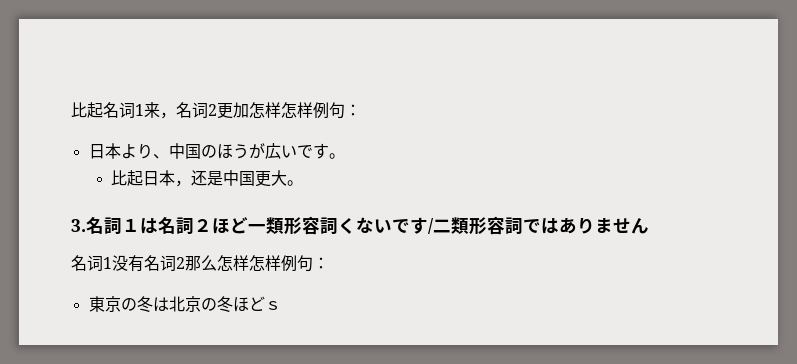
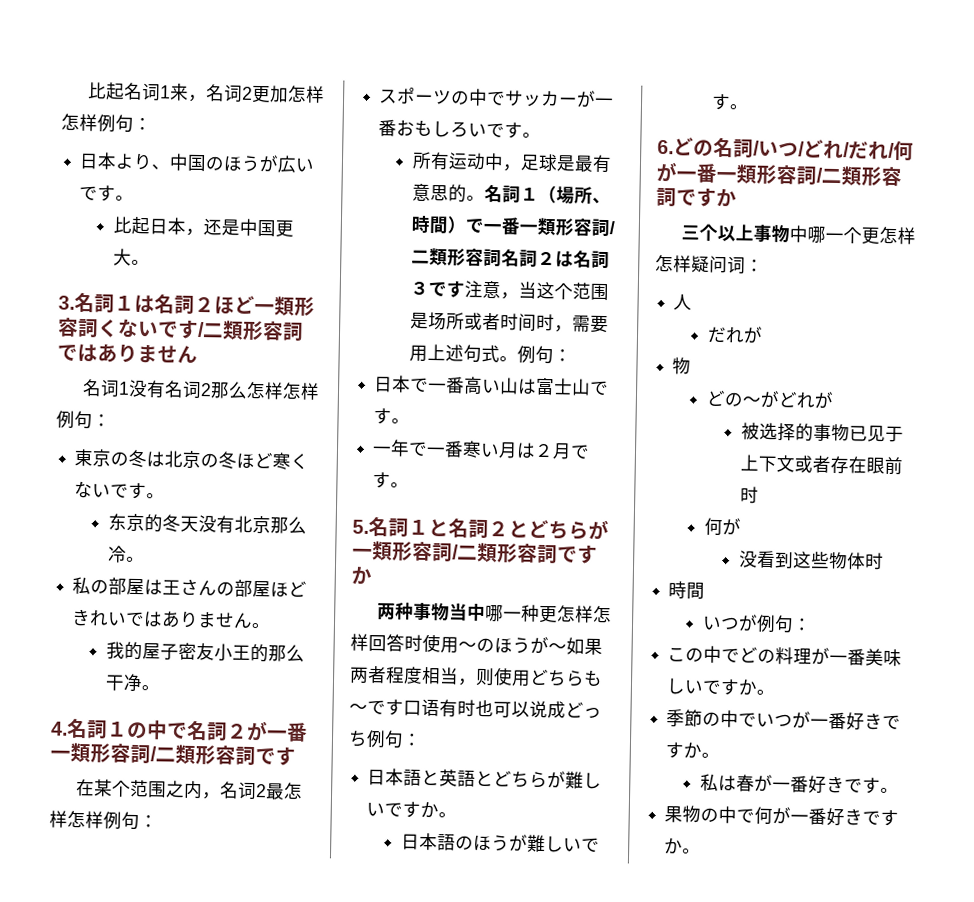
[264,301,281,310] ｓ -> [272,452,310,470] [74,480,166,500] [108,513,308,534] [108,545,146,563] [72,576,308,598] [71,608,271,629] [106,641,306,663] [105,673,161,693] [51,718,308,742] [50,742,296,766] [75,778,304,800] [49,810,158,831] [378,87,615,108] [378,119,542,139] [412,151,613,174] [412,183,612,205] [411,215,616,237] [411,247,611,269] [410,280,610,301] [410,311,610,334] [409,343,573,365] [374,375,610,396] [373,408,411,425] [372,439,591,460] [372,472,410,489] [352,516,609,541] [352,541,598,564] [351,566,372,586] [377,602,613,624] [350,633,603,656] [349,665,603,687] [349,698,602,719] [348,729,422,749] [367,768,603,790] [366,801,458,819] [401,832,601,853] [711,93,750,111] [657,137,914,162] [656,161,902,187] [656,187,737,208] [681,223,917,245] [655,254,764,274] [673,294,693,311] [707,326,764,344] [672,357,692,375] [706,389,835,409] [740,422,904,443] [739,454,903,476] [739,486,759,504] [704,517,742,536] [738,550,884,570] [668,581,706,600] [702,614,813,634] [667,645,903,667] [666,678,776,696] [666,709,902,731] [665,742,721,759] [700,773,900,794] [664,805,900,827] [664,838,702,855] 寒くないです。 // 东京的冬天没有北京那么冷。 // 私の部屋は王さんの部屋ほどきれいではありません。 // 我的屋子密友小王的那么干净。 // 4.名詞１の中で名詞２が一番一類形容詞/二類形容詞です // 在某个范围之内，名词2最怎样怎样例句： // スポーツの中でサッカーが一番おもしろいです。 // 所有运动中，足球是最有意思的。名詞１（場所、時間）で一番一類形容詞/二類形容詞名詞２は名詞３です注意，当这个范围是场所或者时间时，需要用上述句式。例句： // 日本で一番高い山は富士山です。 // 一年で一番寒い月は２月です。 // 5.名詞１と名詞２とどちらが一類形容詞/二類形容詞ですか // 两种事物当中哪一种更怎样怎样回答时使用〜のほうが〜如果两者程度相当，则使用どちらも〜です口语有时也可以说成どっち例句： // 日本語と英語とどちらが難しいですか。 // 日本語のほうが難しいです。 // 6.どの名詞/いつ/どれ/だれ/何が一番一類形容詞/二類形容詞ですか // 三个以上事物中哪一个更怎样怎样疑问词： // 人 // だれが // 物 // どの〜がどれが // 被选择的事物已见于上下文或者存在眼前时 // 何が // 没看到这些物体时 // 時間 // いつが例句： // この中でどの料理が一番美味しいですか。 // 季節の中でいつが一番好きですか。 // 私は春が一番好きです。 // 果物の中で何が一番好きですか。

